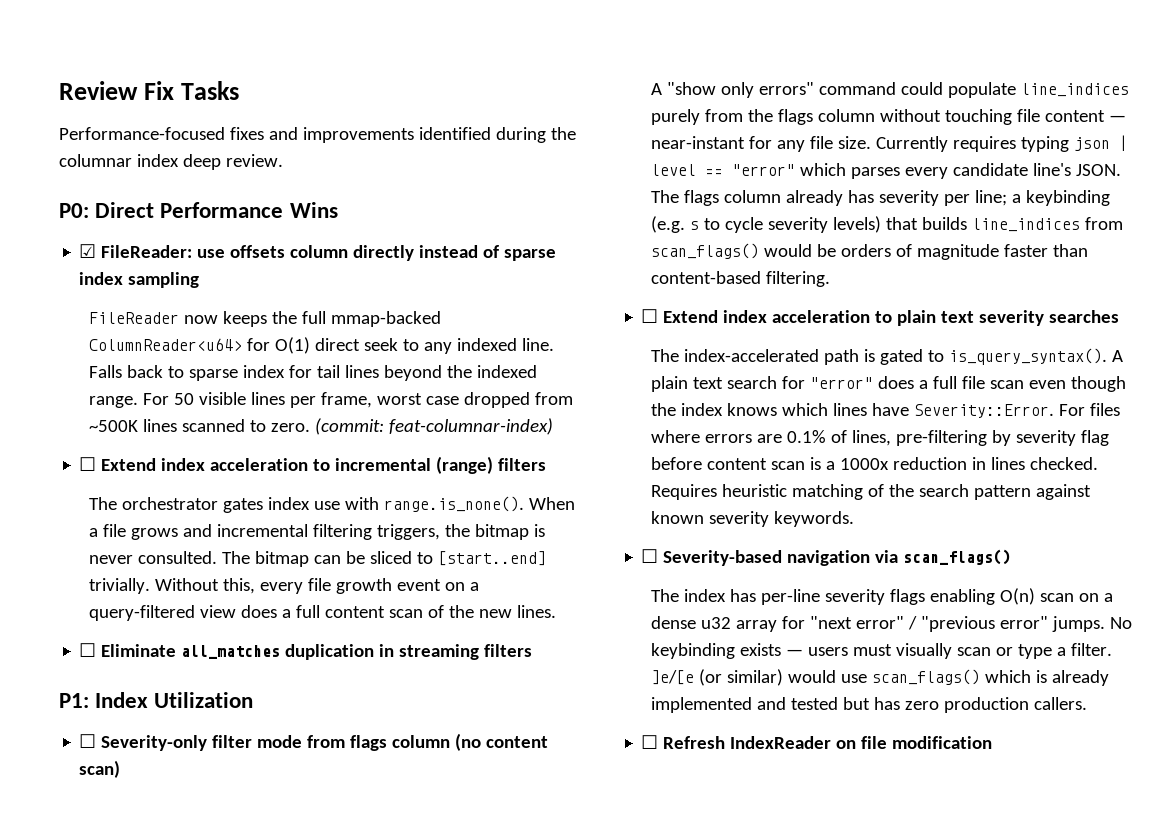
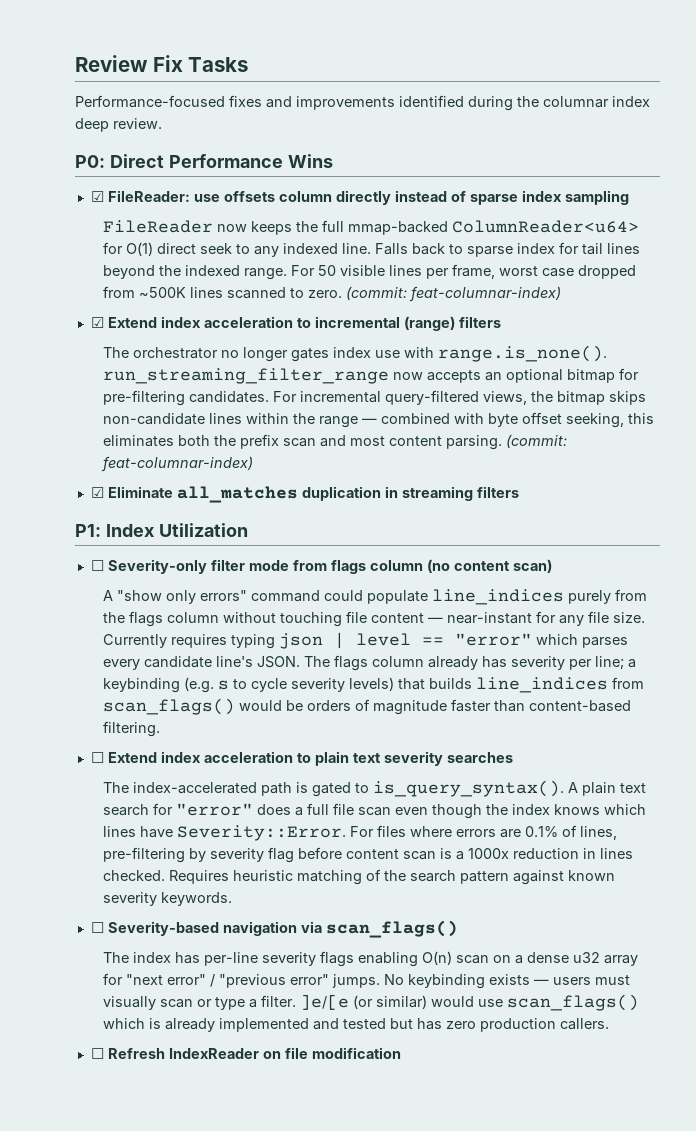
[79,457,97,471] ☐ -> [90,317,104,328] ☑
(218, 503) none -> [220,347,288,362] no longer
[528,497,575,510] [88,524,545,540] [88,551,546,567] [88,578,479,594] [88,605,556,621] [79,643,97,657] When a file grows and incremental filtering triggers, the bitmap is never consulted. The bitmap can be sliced to [start..end] trivially. Without this, every file growth event on a query-filtered view does a full content scan of the new lines. // ☐ -> [102,368,639,384] [102,390,646,406] [102,412,654,428] [102,434,567,450] [100,456,253,472] [90,487,104,498] run_streaming_filter_range now accepts an optional bitmap for pre-filtering candidates. For incremental query-filtered views, the bitmap skips non-candidate lines within the range — combined with byte offset seeking, this eliminates both the prefix scan and most content parsing. (commit: feat-columnar-index) // ☑

